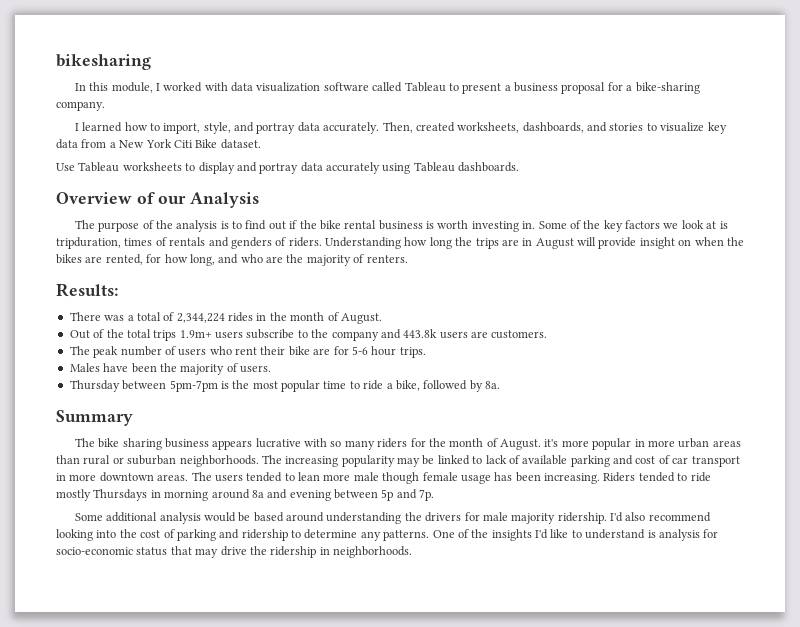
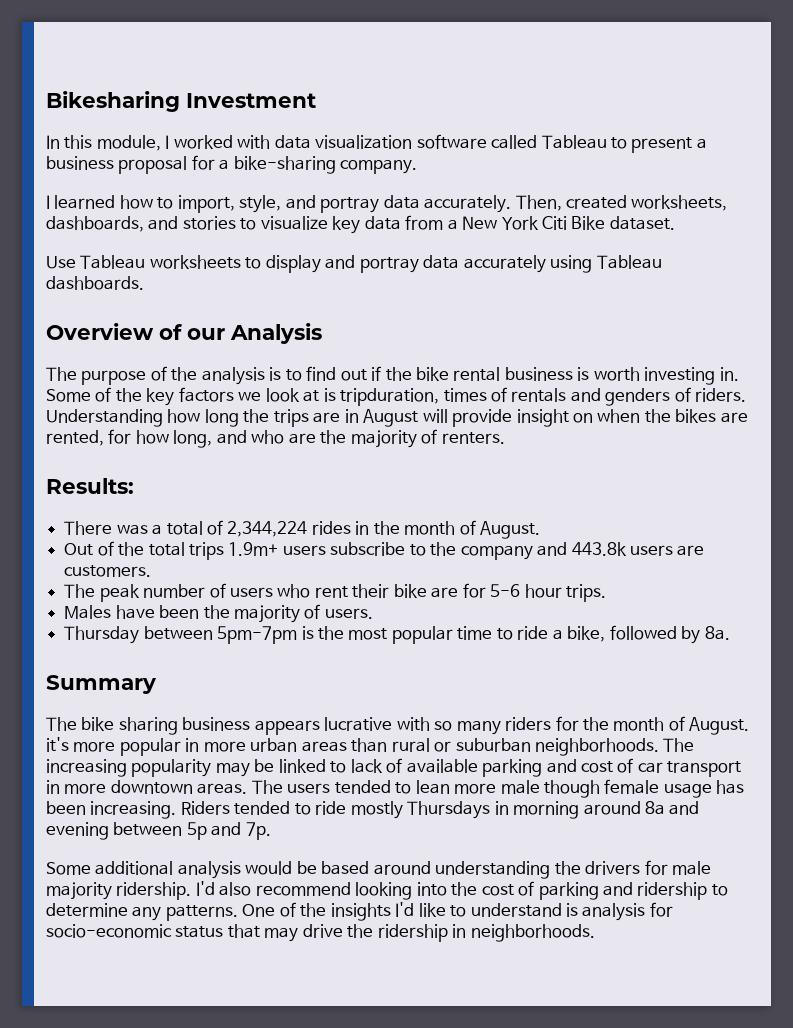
[56,54,151,70] bikesharing -> [46,91,316,112] Bikesharing Investment

